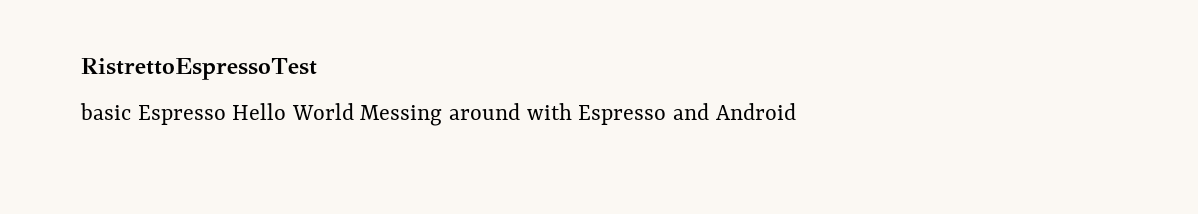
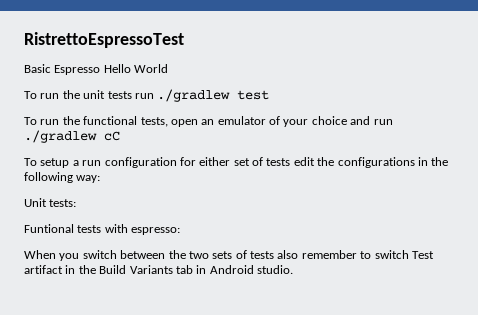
[80,103,131,120] basic -> [24,64,51,73] Basic
[360,103,796,126] Messing around with Espresso and Android -> [24,89,270,102] [24,116,393,127] [24,130,120,143] [24,157,449,168] [24,172,101,183] [24,198,77,207] [24,224,181,235] [24,250,434,261] [24,265,293,274] // To run the unit tests run ./gradlew test // To run the functional tests, open an emulator of your choice and run ./gradlew cC // To setup a run configuration for either set of tests edit the configurations in the following way: // Unit tests: // Funtional tests with espresso: // When you switch between the two sets of tests also remember to switch Test artifact in the Build Variants tab in Android studio.

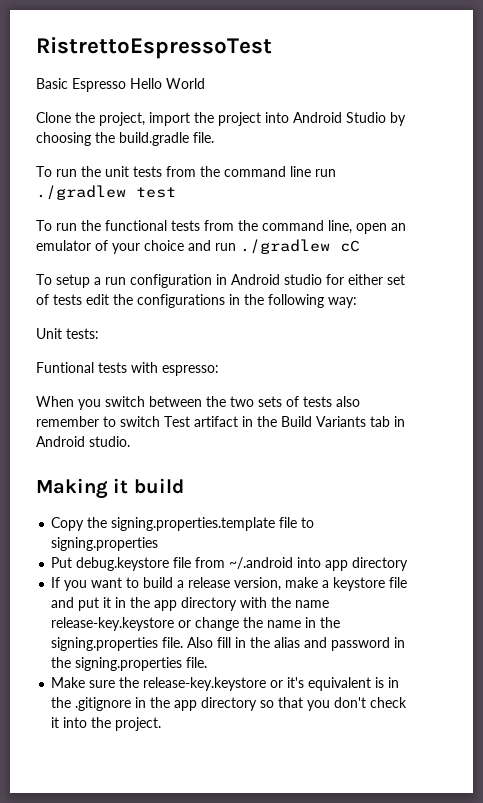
(169, 68) none -> [36,112,406,126] [36,132,214,146] // Clone the project, import the project into Android Studio by choosing the build.gradle file.
(132, 95) none -> [166,166,311,177] from the command line
[140,117,168,127] tests, -> [171,220,352,234] tests from the command line,
(177, 162) none -> [216,274,322,285] in Android studio
(293, 269) none -> [36,478,184,499] [51,517,315,531] [51,537,159,551] [51,557,409,571] [51,577,408,591] [51,597,330,611] [51,617,341,631] [51,637,406,651] [51,657,208,671] [51,677,400,691] [51,697,408,711] [51,717,162,731] // Making it build // Copy the signing.properties.template file to signing.properties // Put debug.keystore file from ~/.android into app directory // If you want to build a release version, make a keystore file and put it in the app directory with the name release-key.keystore or change the name in the signing.properties file. Also fill in the alias and password in the signing.properties file. // Make sure the release-key.keystore or it's equivalent is in the .gitignore in the app directory so that you don't check it into the project.

